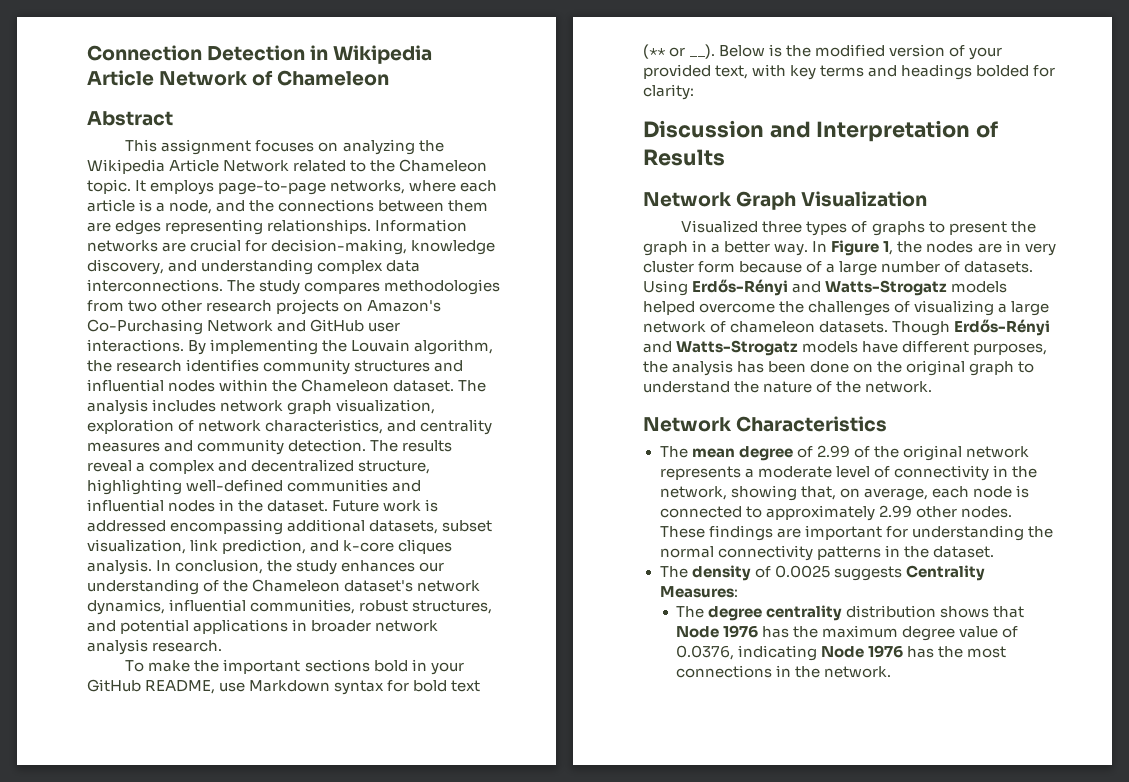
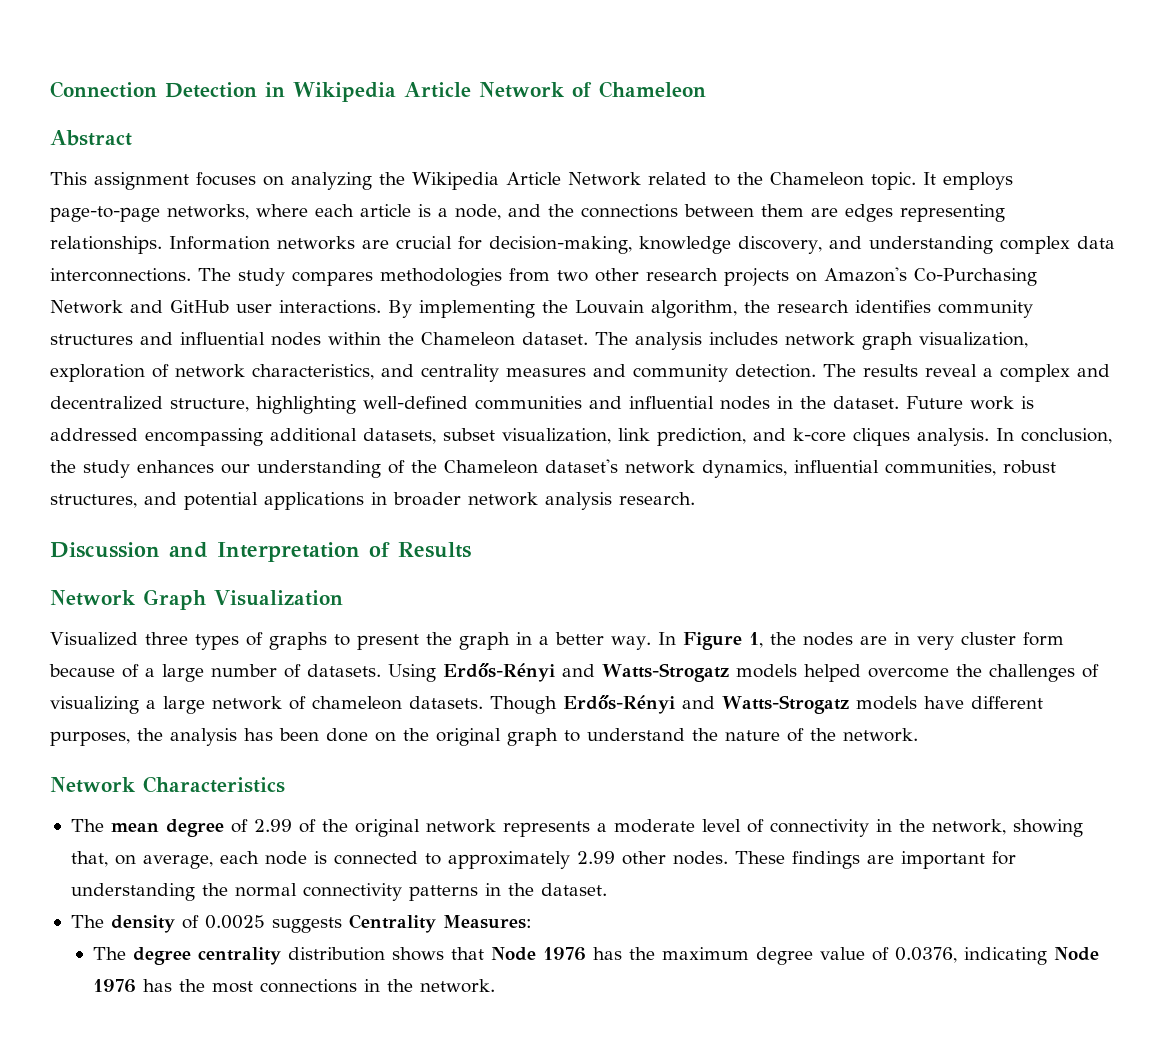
[125,659,464,675] [87,679,481,695] [643,44,1003,60] [643,64,1056,80] [643,84,694,100] // To make the important sections bold in your GitHub README, use Markdown syntax for bold text (** or __). Below is the modified version of your provided text, with key terms and headings bolded for clarity: -> (695, 498) none

